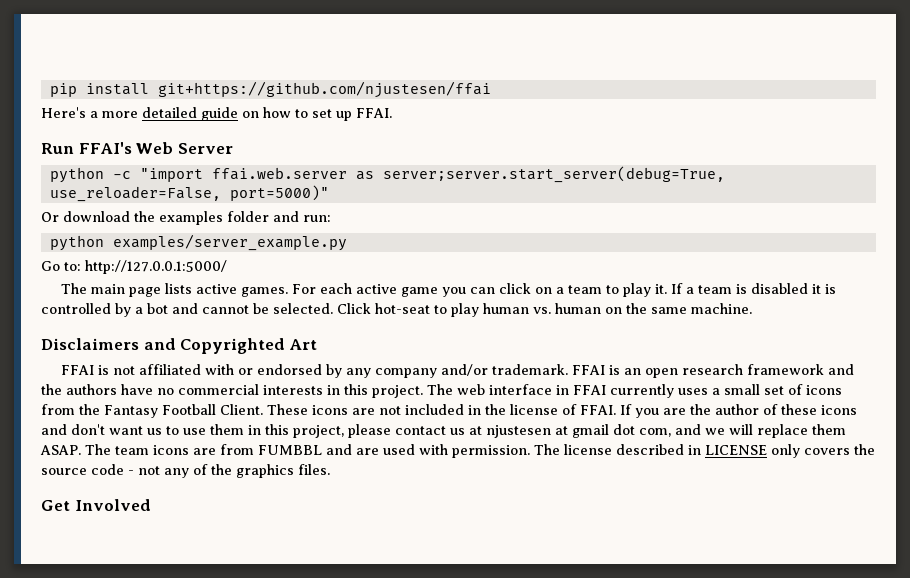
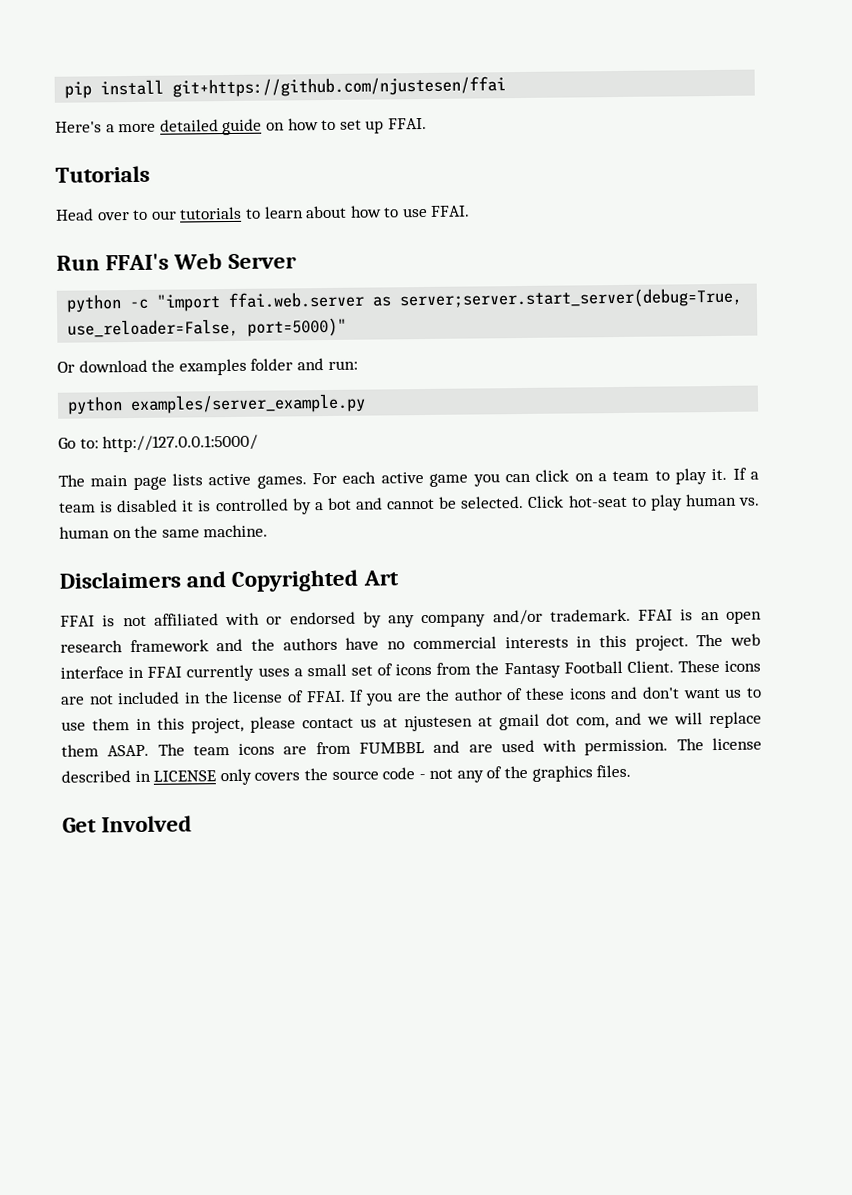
(392, 113) none -> [55,165,150,183] [55,205,471,221] // Tutorials // Head over to our tutorials to learn about how to use FFAI.

